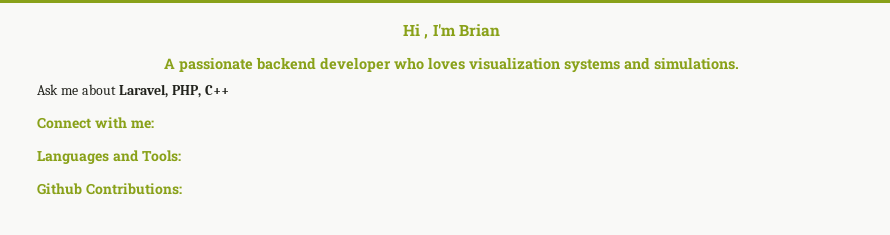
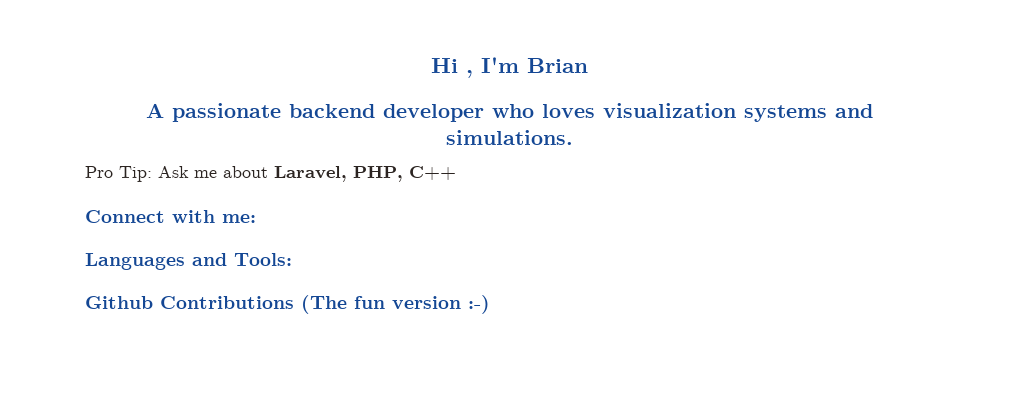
(739, 63) none -> [85,166,152,182] Pro Tip:
[85,183,182,195] Contributions: -> [160,295,490,314] Contributions (The fun version :-)

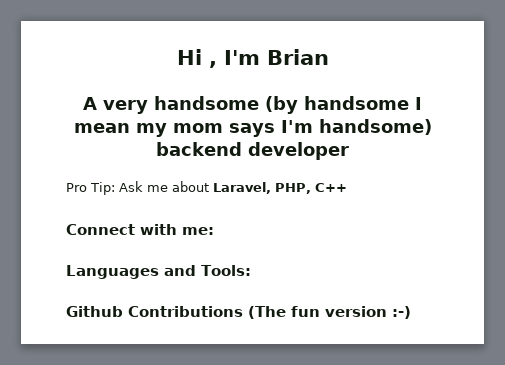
[172,103,873,122] [446,130,573,145] passionate backend developer who loves visualization systems and simulations. -> [103,96,422,114] [73,119,432,137] [156,142,349,160] very handsome (by handsome I mean my mom says I'm handsome) backend developer

